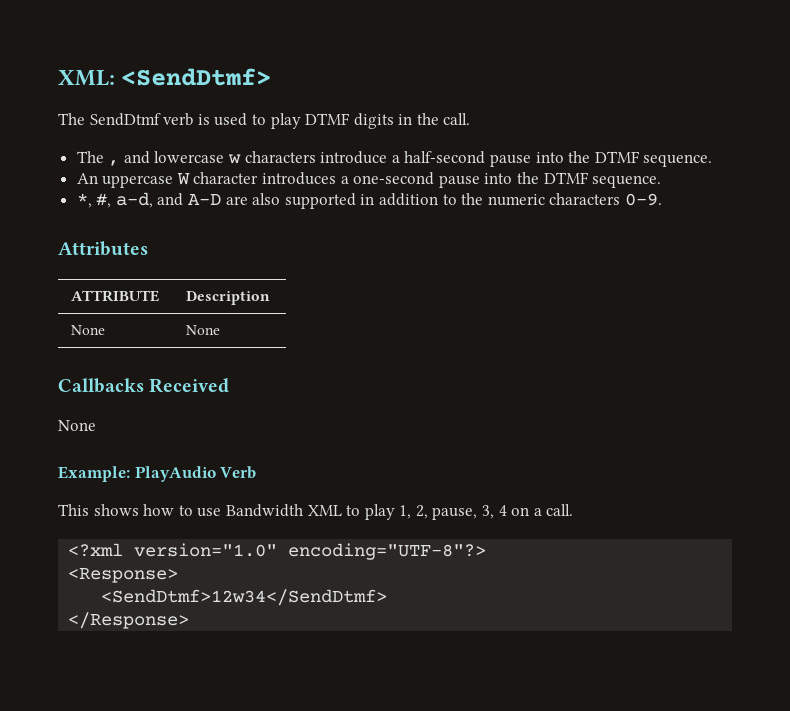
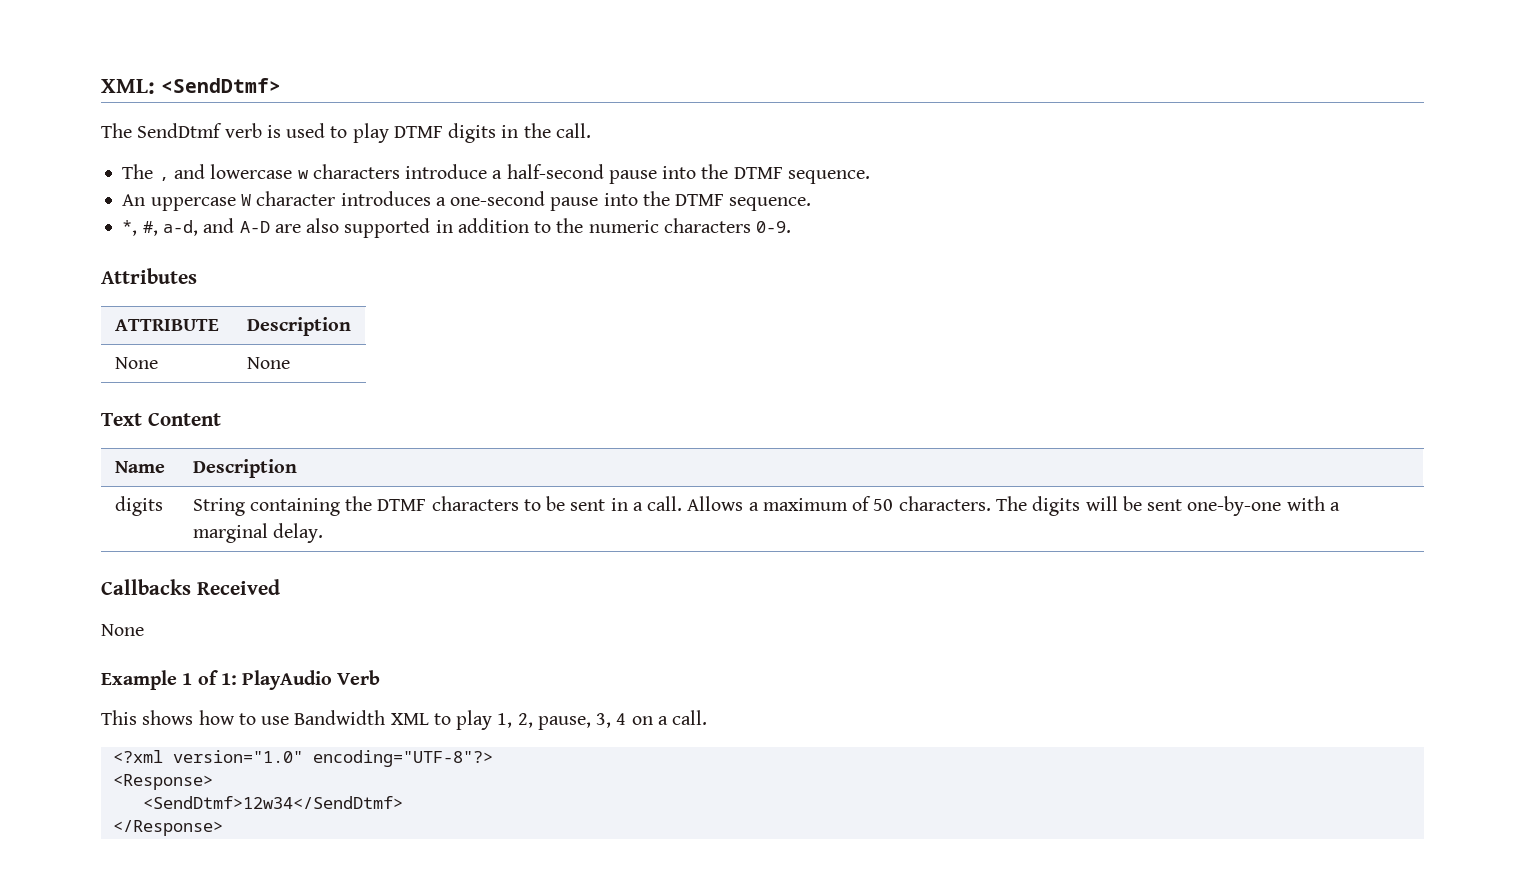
(221, 330) none -> [101,413,221,426] [114,461,165,473] [192,459,297,478] [114,496,163,516] [192,496,1340,516] [192,523,323,543] // Text Content // Name | Description // digits | String containing the DTMF characters to be sent in a call. Allows a maximum of 50 characters. The digits will be sent one-by-one with a marginal delay.
[58,466,130,482] Example: -> [101,670,237,690] Example 1 of 1:

